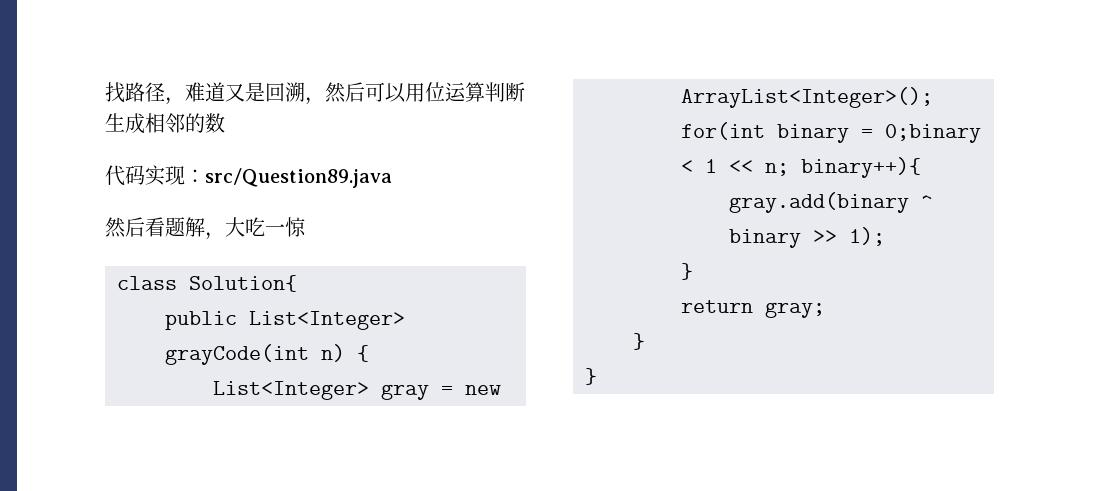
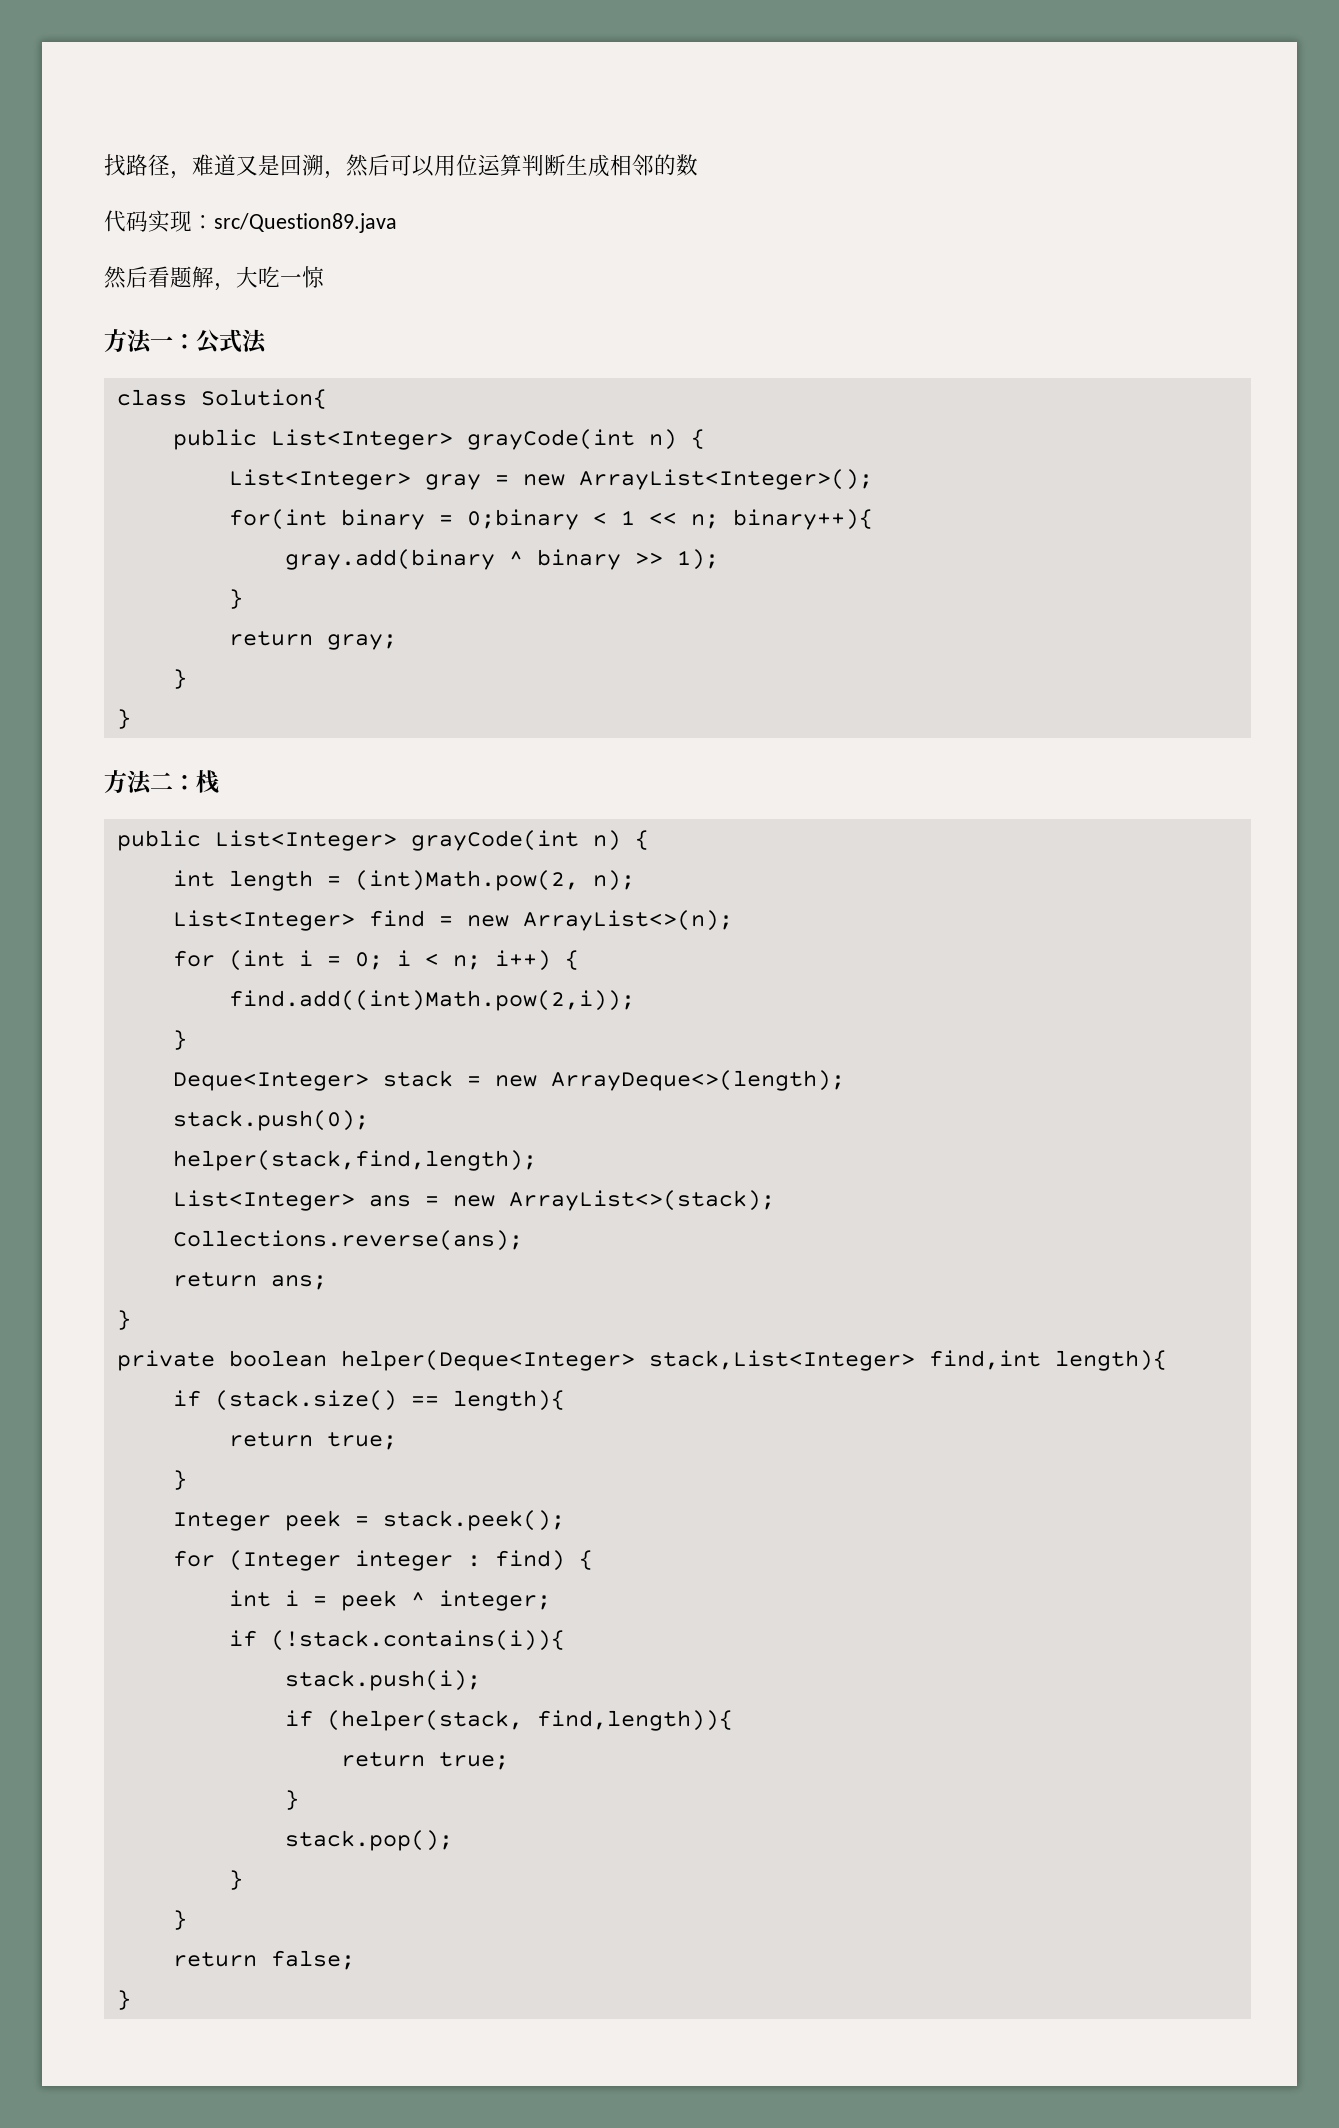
(306, 227) none -> [104,329,267,354] // 方法一：公式法
(597, 376) none -> [104,770,219,795] [116,830,649,851] [172,870,635,891] [172,910,733,931] [172,950,579,971] [228,990,635,1011] [172,1030,187,1050] [172,1070,845,1091] [172,1110,369,1131] [172,1150,537,1171] [172,1190,775,1211] [172,1230,523,1251] [172,1272,327,1290] [116,1310,131,1330] [116,1350,1167,1371] [172,1390,565,1411] [228,1432,397,1450] [172,1470,187,1490] [172,1510,565,1531] [172,1550,593,1571] [228,1590,551,1611] [228,1630,565,1651] [284,1670,481,1691] [284,1710,733,1731] [340,1752,509,1770] [284,1790,299,1810] [284,1830,453,1851] [228,1870,243,1890] [172,1910,187,1930] [172,1950,355,1970] [116,1990,131,2010] // 方法二：栈 // public List<Integer> grayCode(int n) { // int length = (int)Math.pow(2, n); // List<Integer> find = new ArrayList<>(n); // for (int i = 0; i < n; i++) { // find.add((int)Math.pow(2,i)); // } // Deque<Integer> stack = new ArrayDeque<>(length); // stack.push(0); // helper(stack,find,length); // List<Integer> ans = new ArrayList<>(stack); // Collections.reverse(ans); // return ans; // } // private boolean helper(Deque<Integer> stack,List<Integer> find,int length){ // if (stack.size() == length){ // return true; // } // Integer peek = stack.peek(); // for (Integer integer : find) { // int i = peek ^ integer; // if (!stack.contains(i)){ // stack.push(i); // if (helper(stack, find,length)){ // return true; // } // stack.pop(); // } // } // return false; // }

